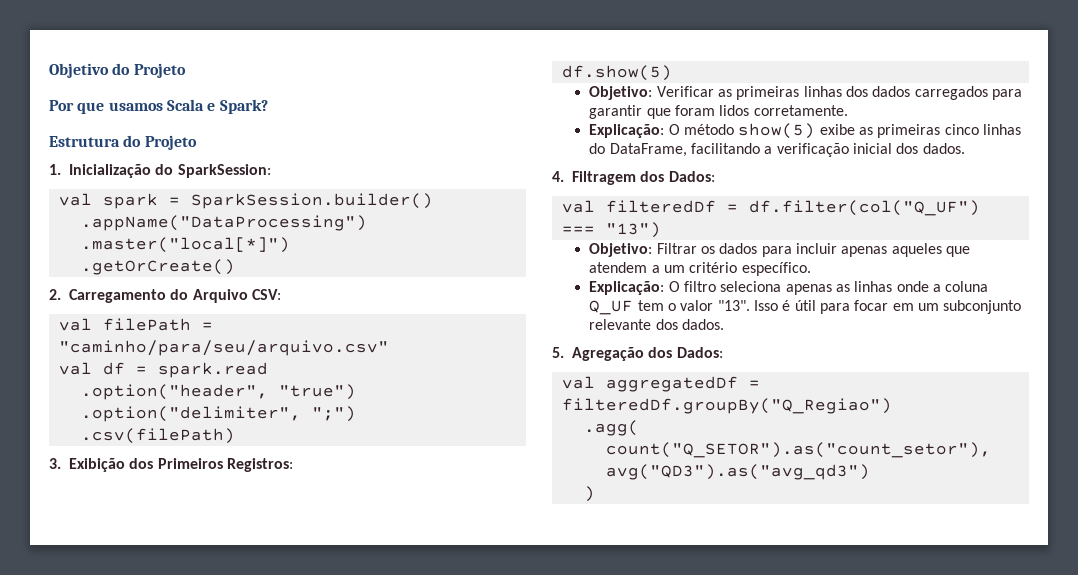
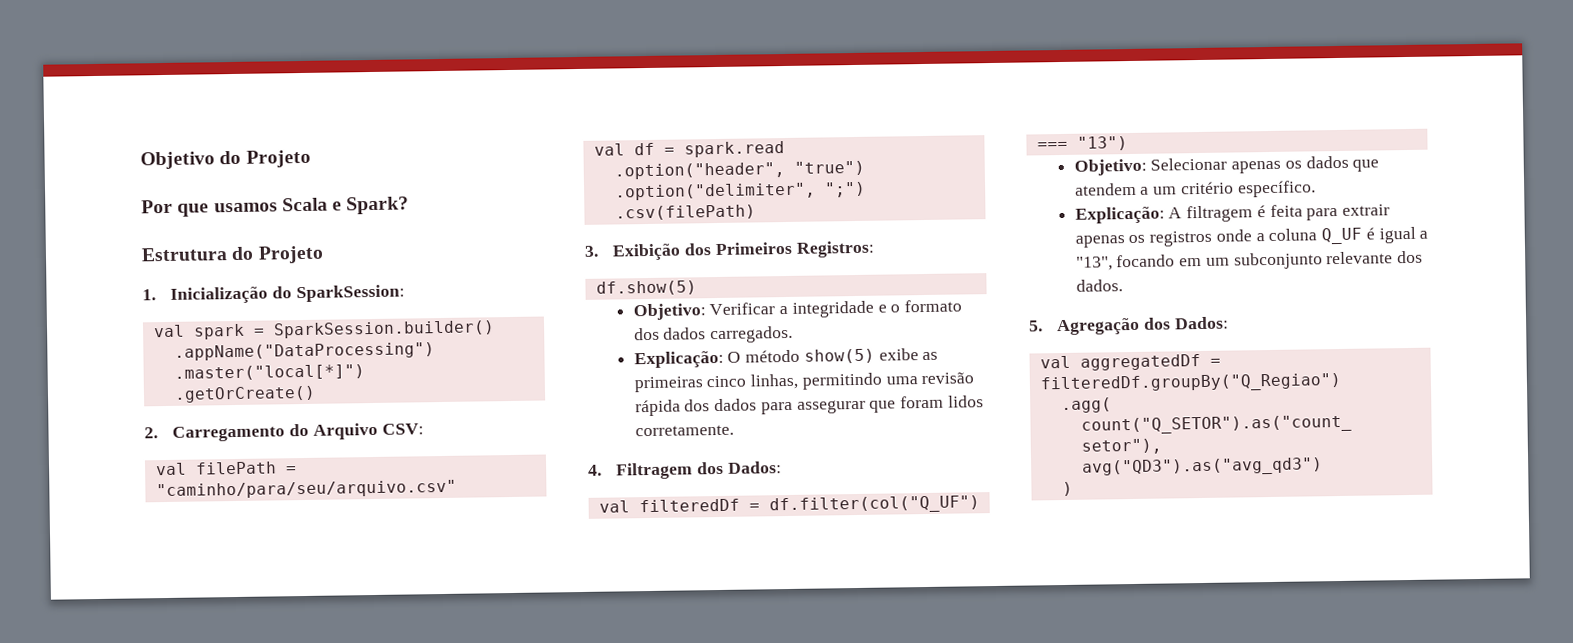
[718,86,1023,100] [589,105,848,119] as primeiras linhas dos dados carregados para garantir que foram lidos corretamente. -> [779,299,963,318] [633,325,794,344] a integridade e o formato dos dados carregados.
[983,124,1022,135] [589,143,965,157] linhas do DataFrame, facilitando a verificação inicial dos dados. -> [750,372,975,390] [634,395,984,417] [634,424,734,437] linhas, permitindo uma revisão rápida dos dados para assegurar que foram lidos corretamente.
[656,243,942,257] Filtrar os dados para incluir apenas aqueles -> [1150,155,1349,174] Selecionar apenas os dados
[668,281,989,295] [589,300,889,315] O filtro seleciona apenas as linhas onde a coluna Q_UF tem o valor "13". Isso é útil para focar -> [1168,204,1391,223] [1074,226,1429,248] [1075,254,1176,271] A filtragem é feita para extrair apenas os registros onde a coluna Q_UF é igual a "13", focando

